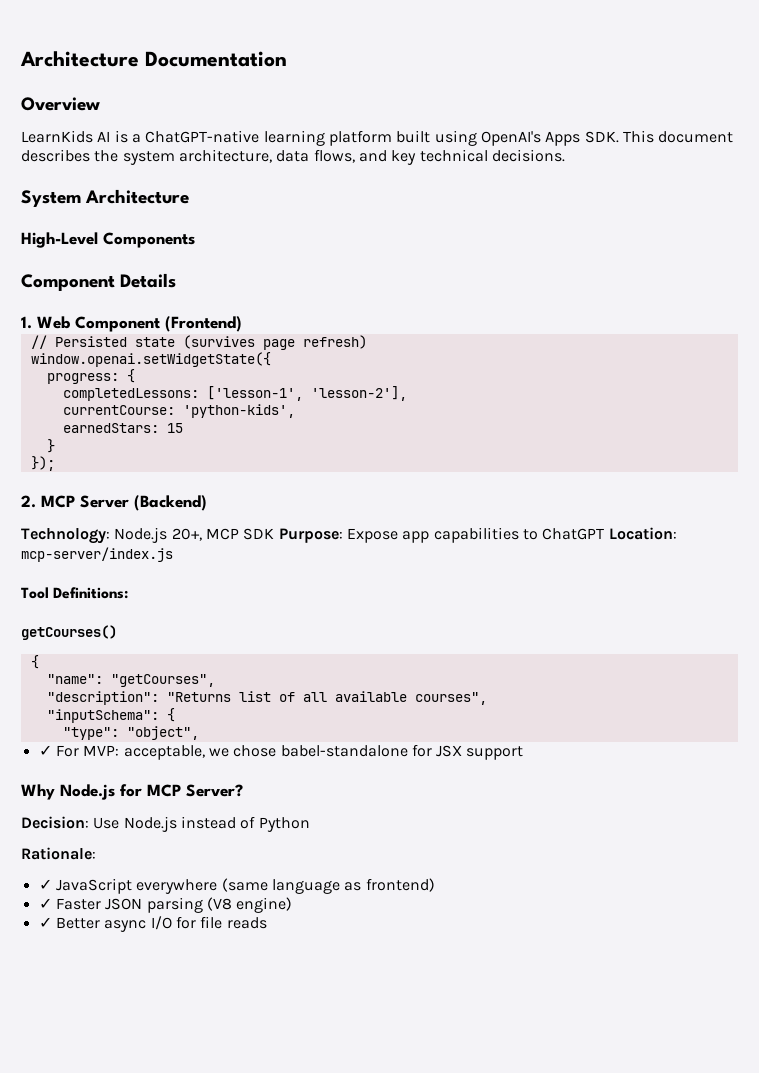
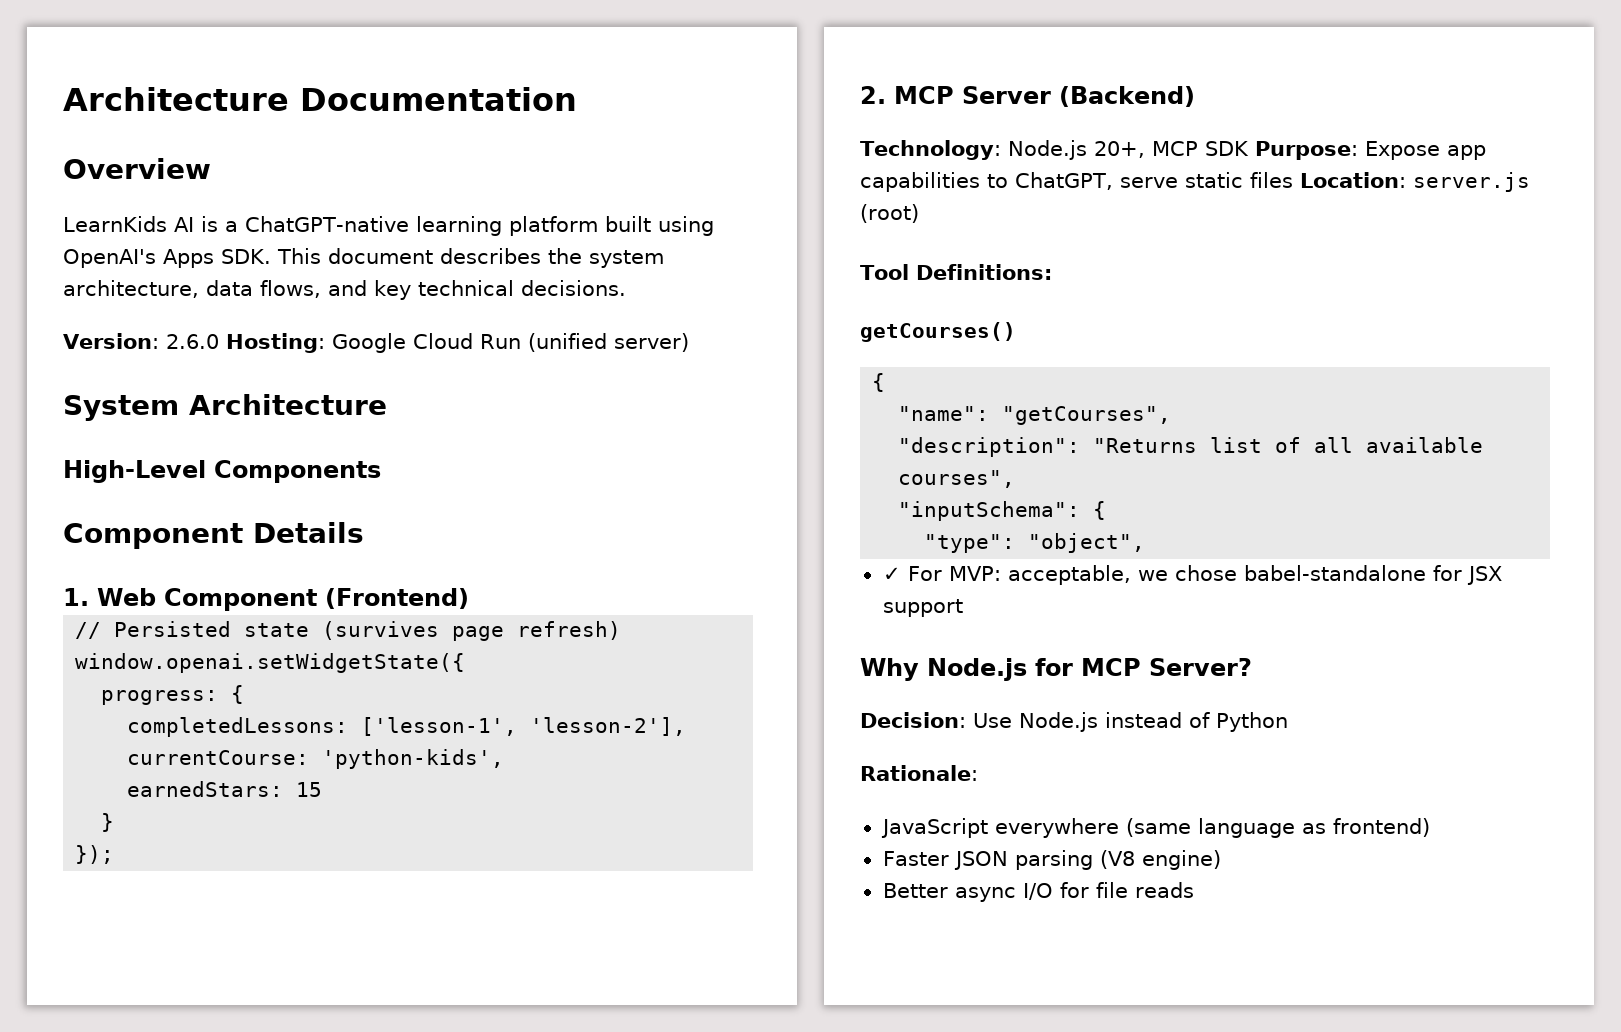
(565, 155) none -> [63,333,689,353] // Version: 2.6.0 Hosting: Google Cloud Run (unified server)
[542,527,677,540] [21,547,173,562] ChatGPT Location: mcp-server/index.js -> [1015,172,1530,192] [860,204,919,223] ChatGPT, serve static files Location: server.js (root)
[38,879,52,890] ✓ -> (978, 773) none
[38,898,52,909] ✓ -> (1430, 827) none
[38,917,52,928] ✓ -> (1221, 860) none

